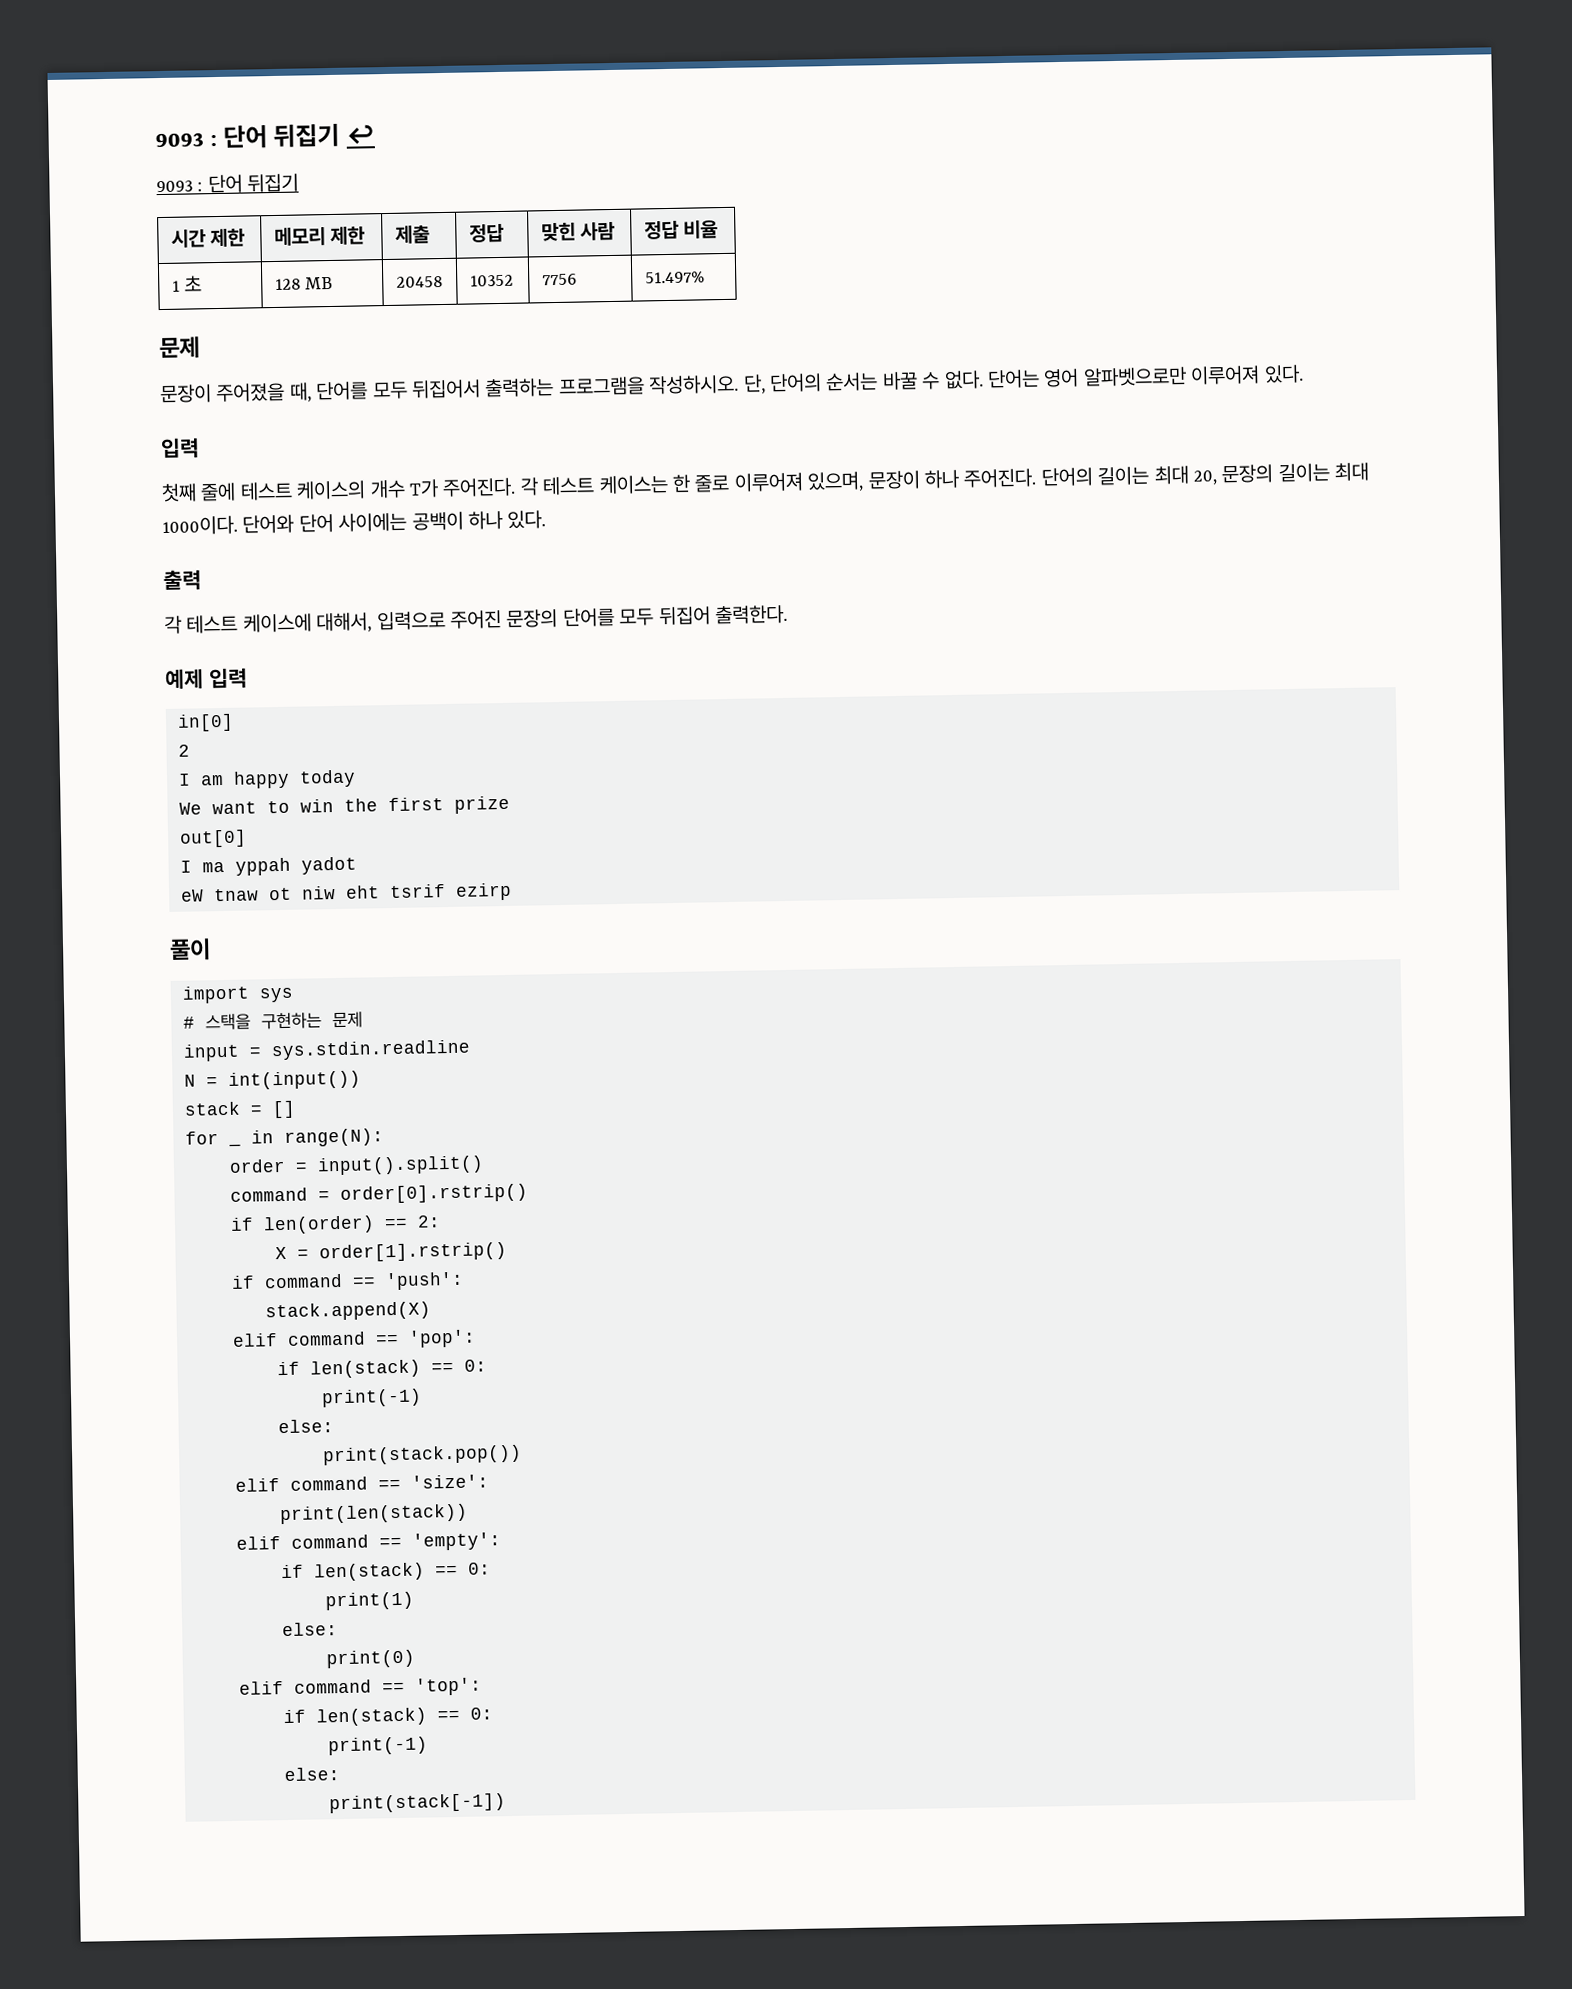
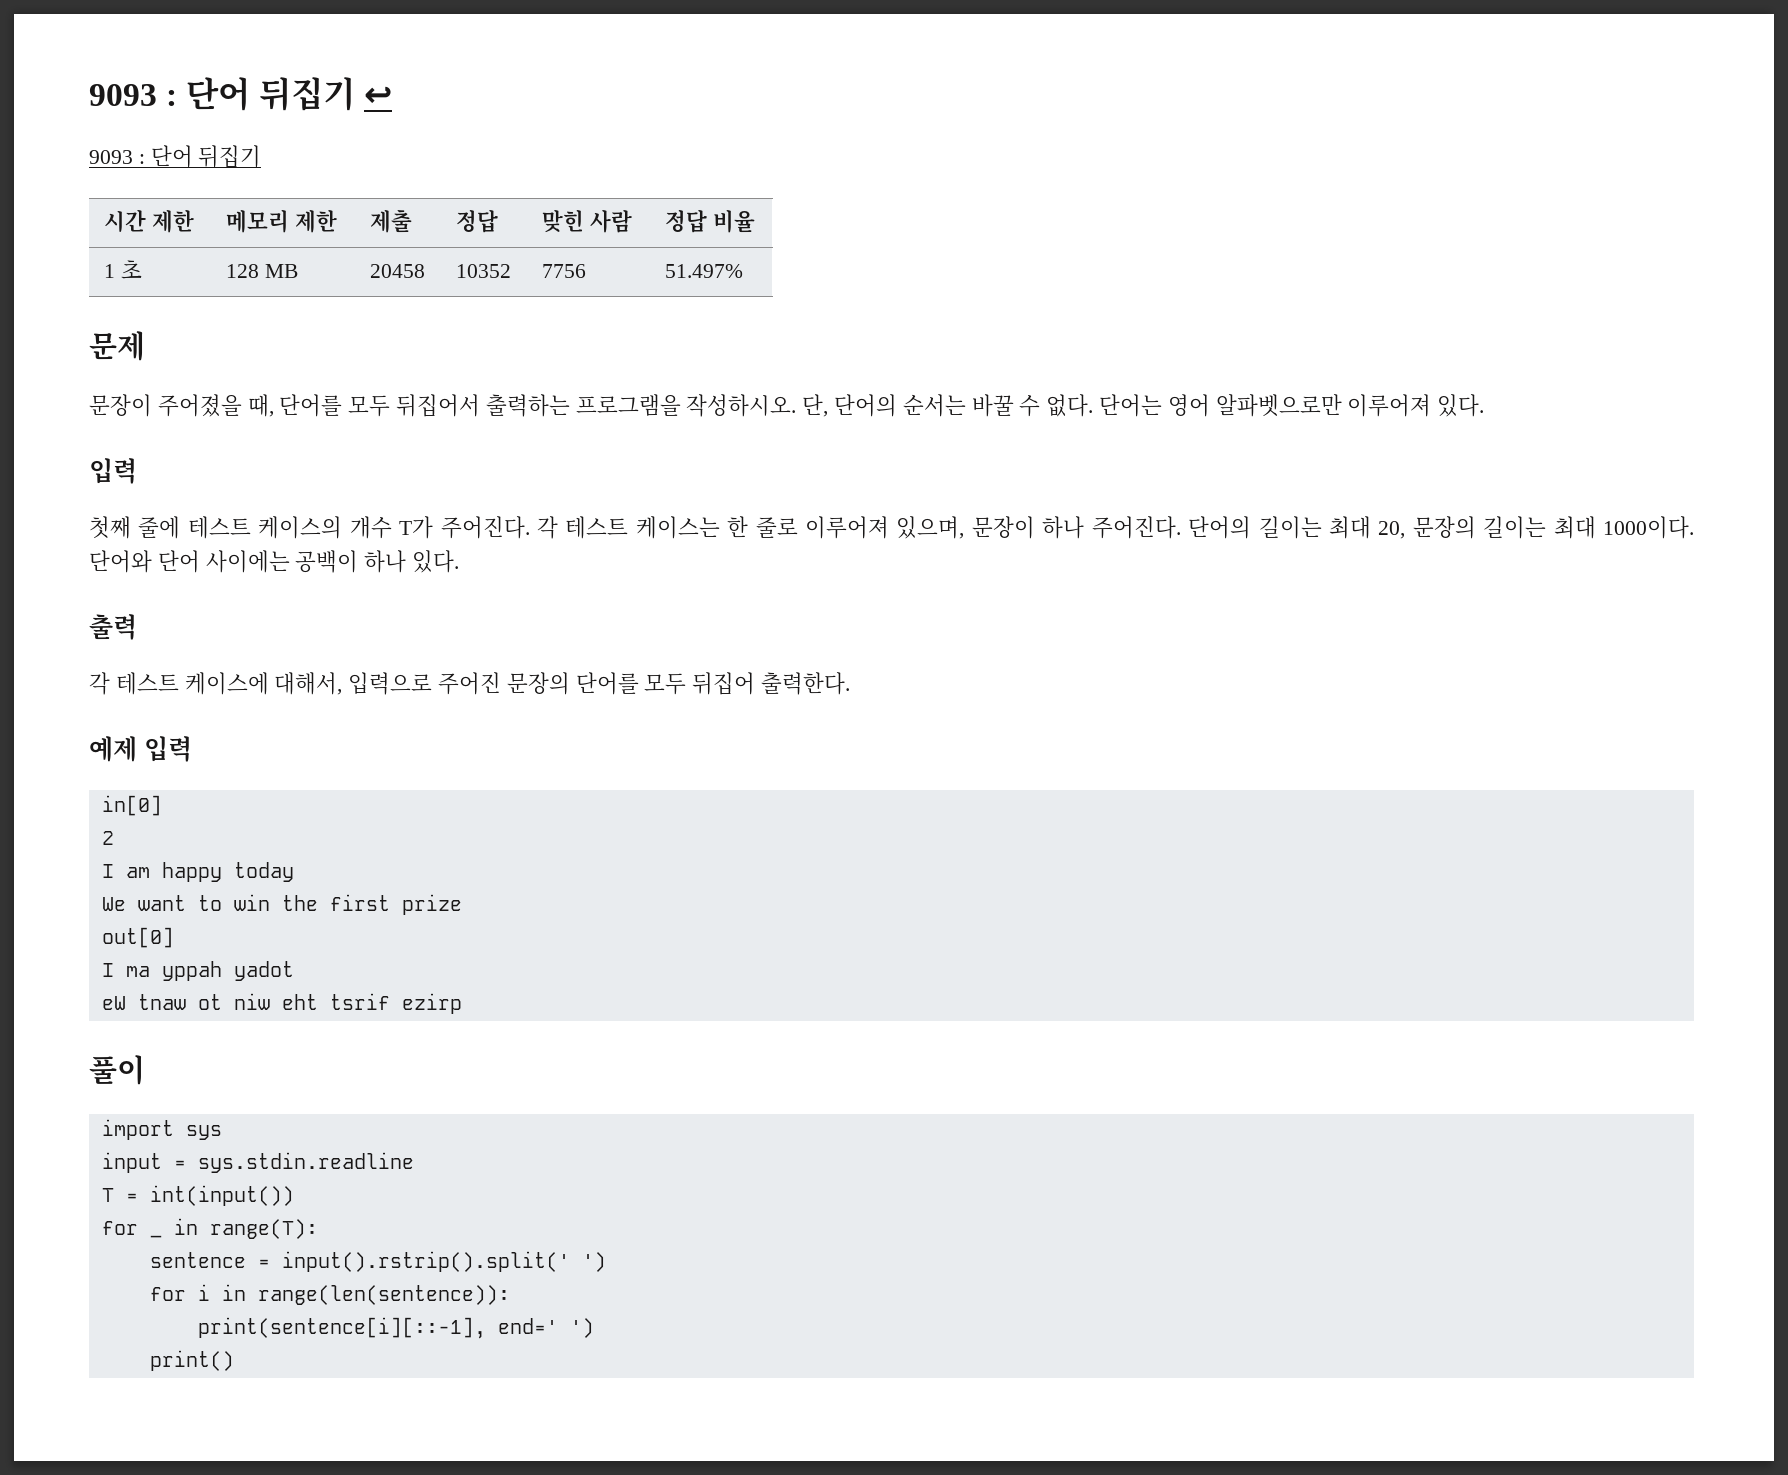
[183,1011,363,1031] // # 스택을 구현하는 문제 -> (222, 1132) none
[184,1074,196,1087] N -> [101,1188,114,1202] T
[184,1100,296,1119] // stack = [] -> (294, 1195) none
[284,1128,384,1147] [229,1155,484,1176] [230,1183,528,1204] [230,1215,441,1235] [275,1242,507,1263] [231,1271,464,1291] [265,1301,431,1322] [232,1329,476,1348] [277,1359,487,1379] [321,1388,422,1408] [278,1419,334,1434] [323,1444,522,1466] [235,1474,489,1492] [280,1503,468,1525] [236,1532,501,1551] [281,1562,491,1582] [325,1591,414,1611] [282,1622,338,1637] [326,1649,415,1669] [239,1677,482,1696] [283,1707,493,1727] [328,1736,428,1756] [284,1767,340,1782] [329,1793,506,1814] range(N): // order = input().split() // command = order[0].rstrip() // if len(order) == 2: // X = order[1].rstrip() // if command == 'push': // stack.append(X) // elif command == 'pop': // if len(stack) == 0: // print(-1) // else: // print(stack.pop()) // elif command == 'size': // print(len(stack)) // elif command == 'empty': // if len(stack) == 0: // print(1) // else: // print(0) // elif command == 'top': // if len(stack) == 0: // print(-1) // else: // print(stack[-1]) -> [209,1219,318,1239] [149,1251,606,1272] [149,1284,510,1305] [197,1317,594,1339] [149,1350,234,1371] range(T): // sentence = input().rstrip().split(' ') // for i in range(len(sentence)): // print(sentence[i][::-1], end=' ') // print()

